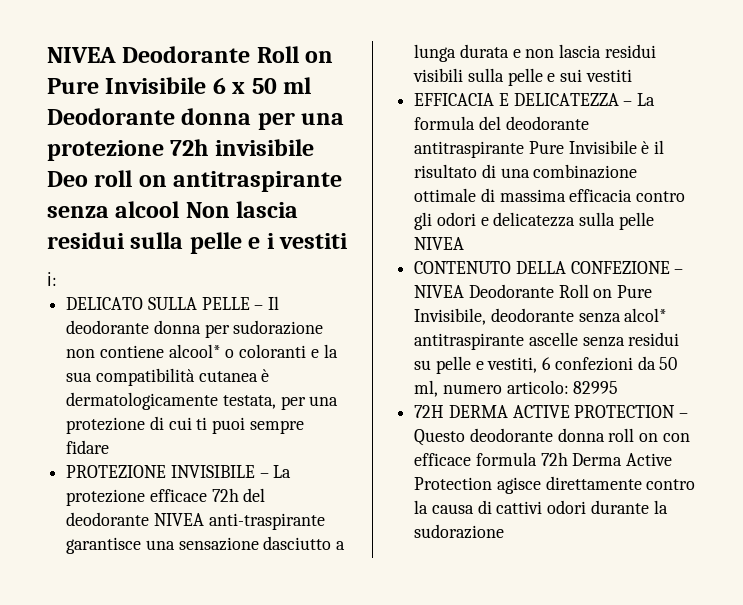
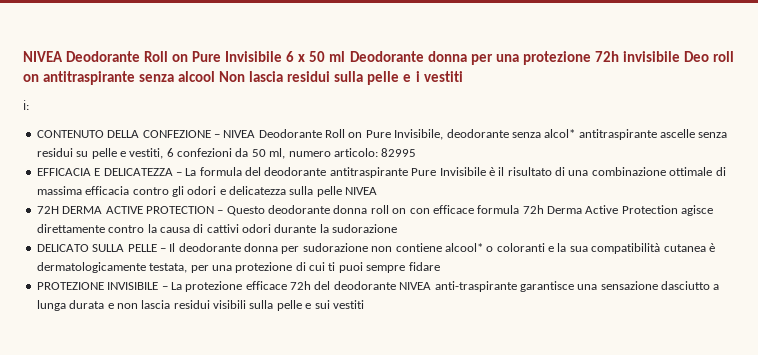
(57, 279) none -> [36,129,728,140] [36,148,417,159] [36,167,726,178] [36,186,378,197] [36,205,714,216] [36,224,398,233] // CONTENUTO DELLA CONFEZIONE – NIVEA Deodorante Roll on Pure Invisibile, deodorante senza alcol* antitraspirante ascelle senza residui su pelle e vestiti, 6 confezioni da 50 ml, numero articolo: 82995 // EFFICACIA E DELICATEZZA – La formula del deodorante antitraspirante Pure Invisibile è il risultato di una combinazione ottimale di massima efficacia contro gli odori e delicatezza sulla pelle NIVEA // 72H DERMA ACTIVE PROTECTION – Questo deodorante donna roll on con efficace formula 72h Derma Active Protection agisce direttamente contro la causa di cattivi odori durante la sudorazione
[414,93,656,106] [414,116,589,130] [414,140,665,158] [414,164,638,179] [414,188,686,202] [414,212,654,230] [414,237,465,250] [414,261,684,274] [414,284,653,298] [414,308,668,325] [414,332,680,350] [414,356,678,374] [414,380,619,397] [414,405,689,418] [414,428,690,446] [414,452,673,466] [414,476,696,494] [414,500,668,514] [414,524,505,539] // EFFICACIA E DELICATEZZA – La formula del deodorante antitraspirante Pure Invisibile è il risultato di una combinazione ottimale di massima efficacia contro gli odori e delicatezza sulla pelle NIVEA // CONTENUTO DELLA CONFEZIONE – NIVEA Deodorante Roll on Pure Invisibile, deodorante senza alcol* antitraspirante ascelle senza residui su pelle e vestiti, 6 confezioni da 50 ml, numero articolo: 82995 // 72H DERMA ACTIVE PROTECTION – Questo deodorante donna roll on con efficace formula 72h Derma Active Protection agisce direttamente contro la causa di cattivi odori durante la sudorazione -> (364, 304) none

